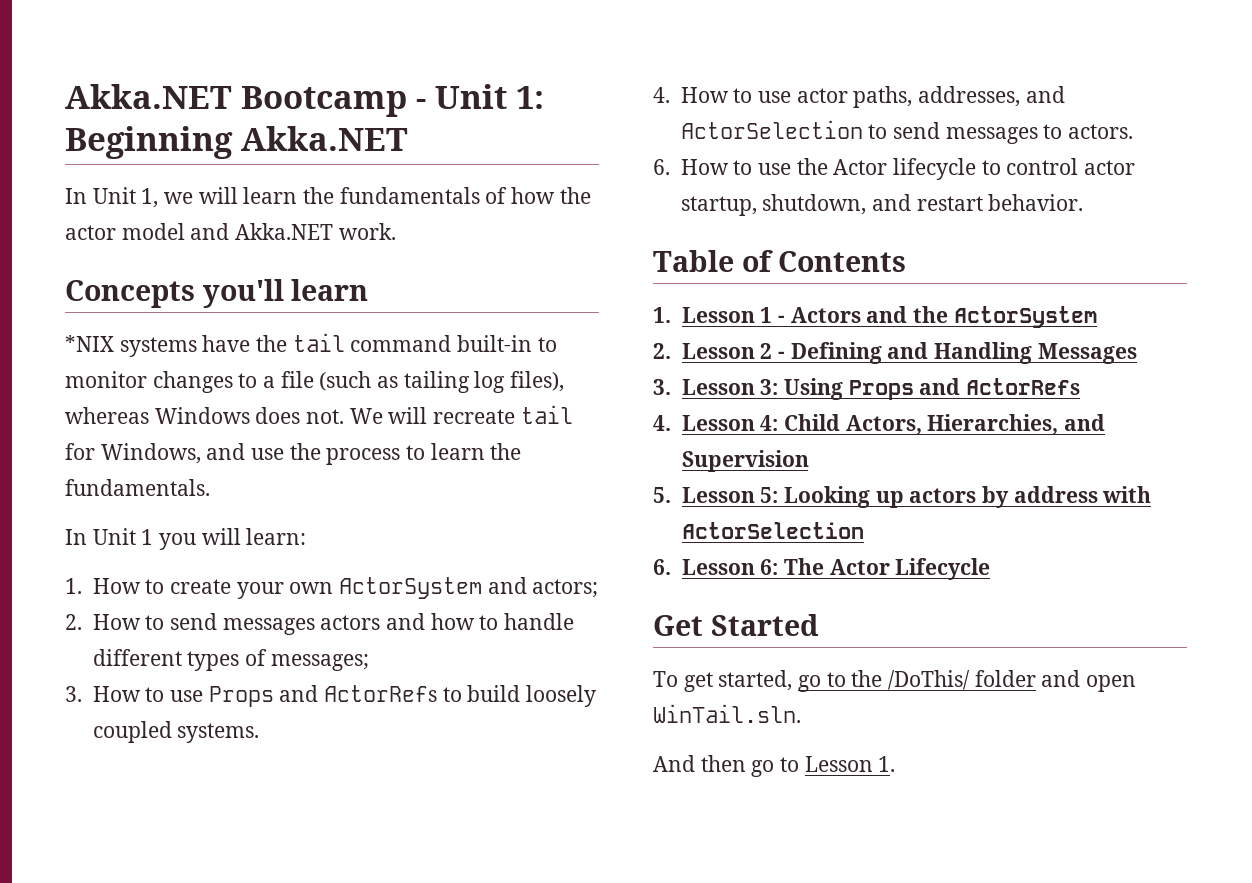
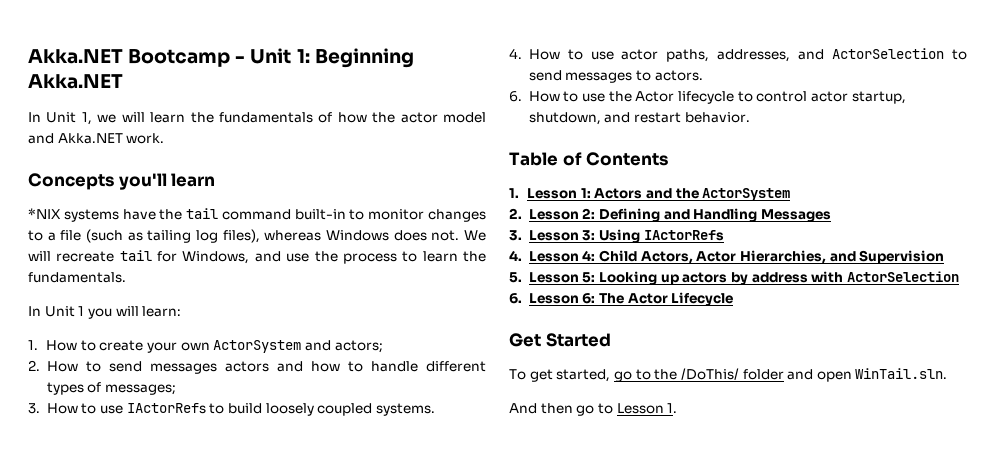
[208,685,437,707] Props and ActorRefs -> [126,403,206,414] IActorRefs
[760,307,785,323] 1 - -> [580,188,591,198] 1:
[760,343,785,359] 2 - -> [582,208,596,219] 2:
[848,378,1080,400] Props and ActorRefs -> [643,230,724,241] IActorRefs
(922, 425) none -> [696,251,737,262] Actor

